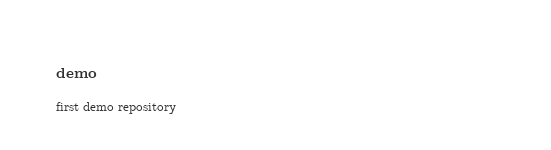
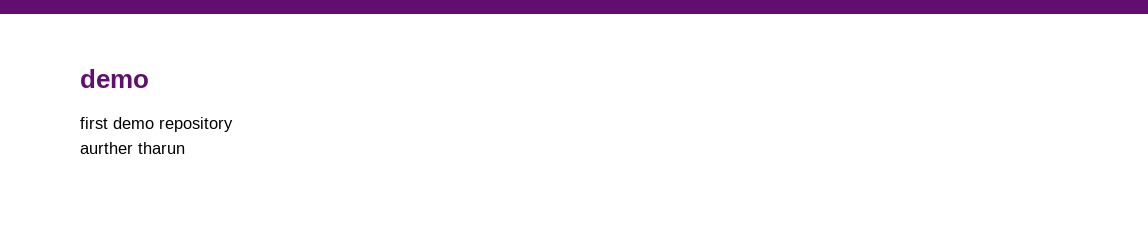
(176, 108) none -> [80,142,185,154] // aurther tharun

